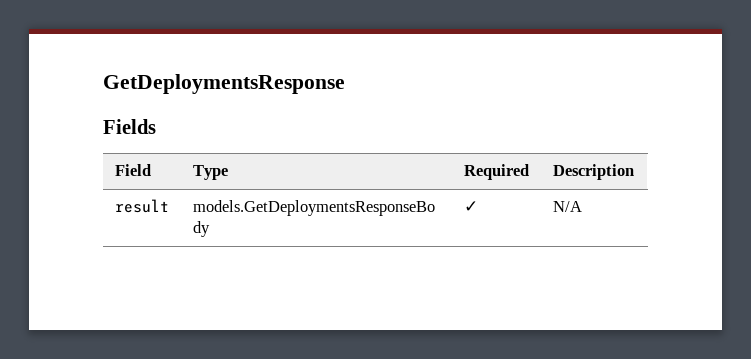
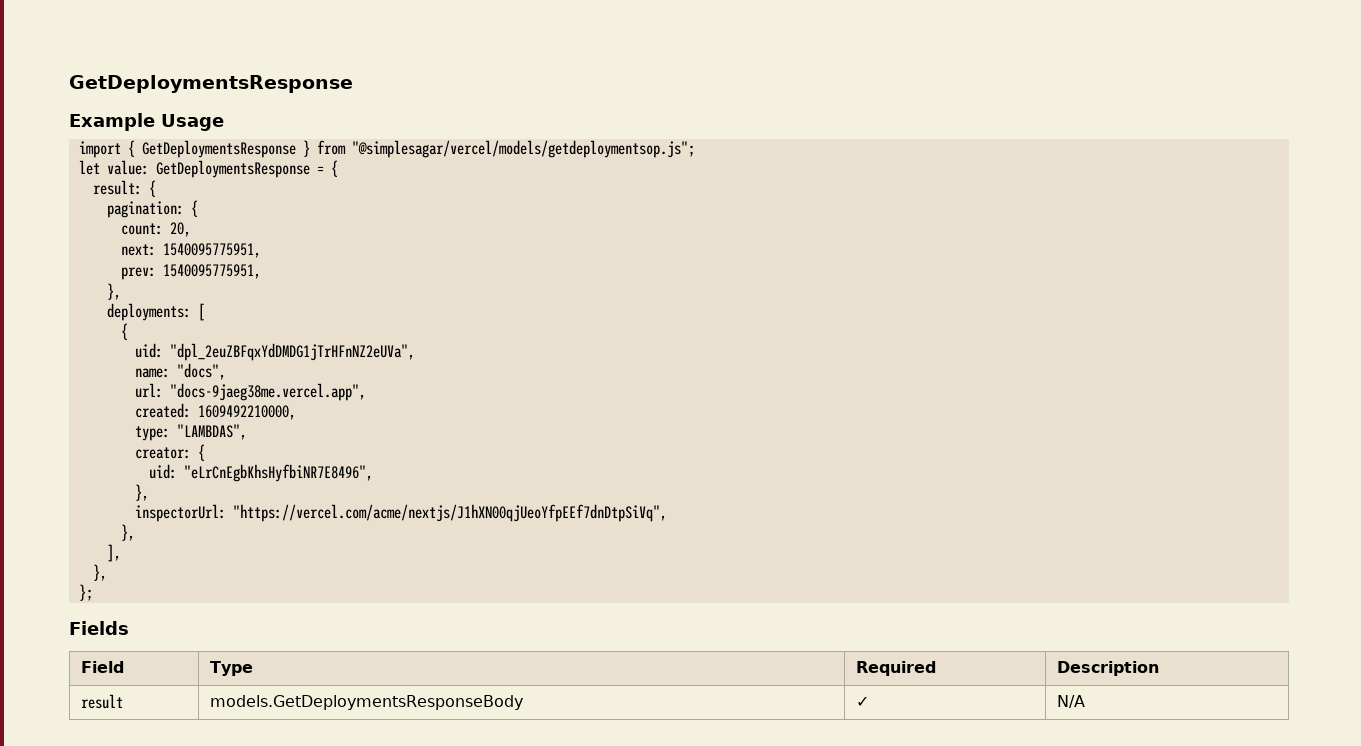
[103,74,345,94] GetDeploymentsResponse -> [69,75,353,93] [69,113,224,131] [78,140,695,158] [78,160,338,178] [92,180,156,197] [106,200,198,218] [120,222,191,237] [120,243,261,258] [120,264,261,280] [106,283,121,300] [106,303,205,321] [120,323,128,340] [134,343,415,361] [134,363,226,380] [134,383,366,401] [134,403,296,420] [134,424,247,441] [134,444,205,461] [148,464,373,482] [134,484,149,501] [134,504,667,522] [120,524,135,541] [106,544,121,562] [92,564,107,581] [78,584,93,601] GetDeploymentsResponse // Example Usage // import { GetDeploymentsResponse } from "@simplesagar/vercel/models/getdeploymentsop.js"; // let value: GetDeploymentsResponse = { // result: { // pagination: { // count: 20, // next: 1540095775951, // prev: 1540095775951, // }, // deployments: [ // { // uid: "dpl_2euZBFqxYdDMDG1jTrHFnNZ2eUVa", // name: "docs", // url: "docs-9jaeg38me.vercel.app", // created: 1609492210000, // type: "LAMBDAS", // creator: { // uid: "eLrCnEgbKhsHyfbiNR7E8496", // }, // inspectorUrl: "https://vercel.com/acme/nextjs/J1hXN00qjUeoYfpEEf7dnDtpSiVq", // }, // ], // }, // };

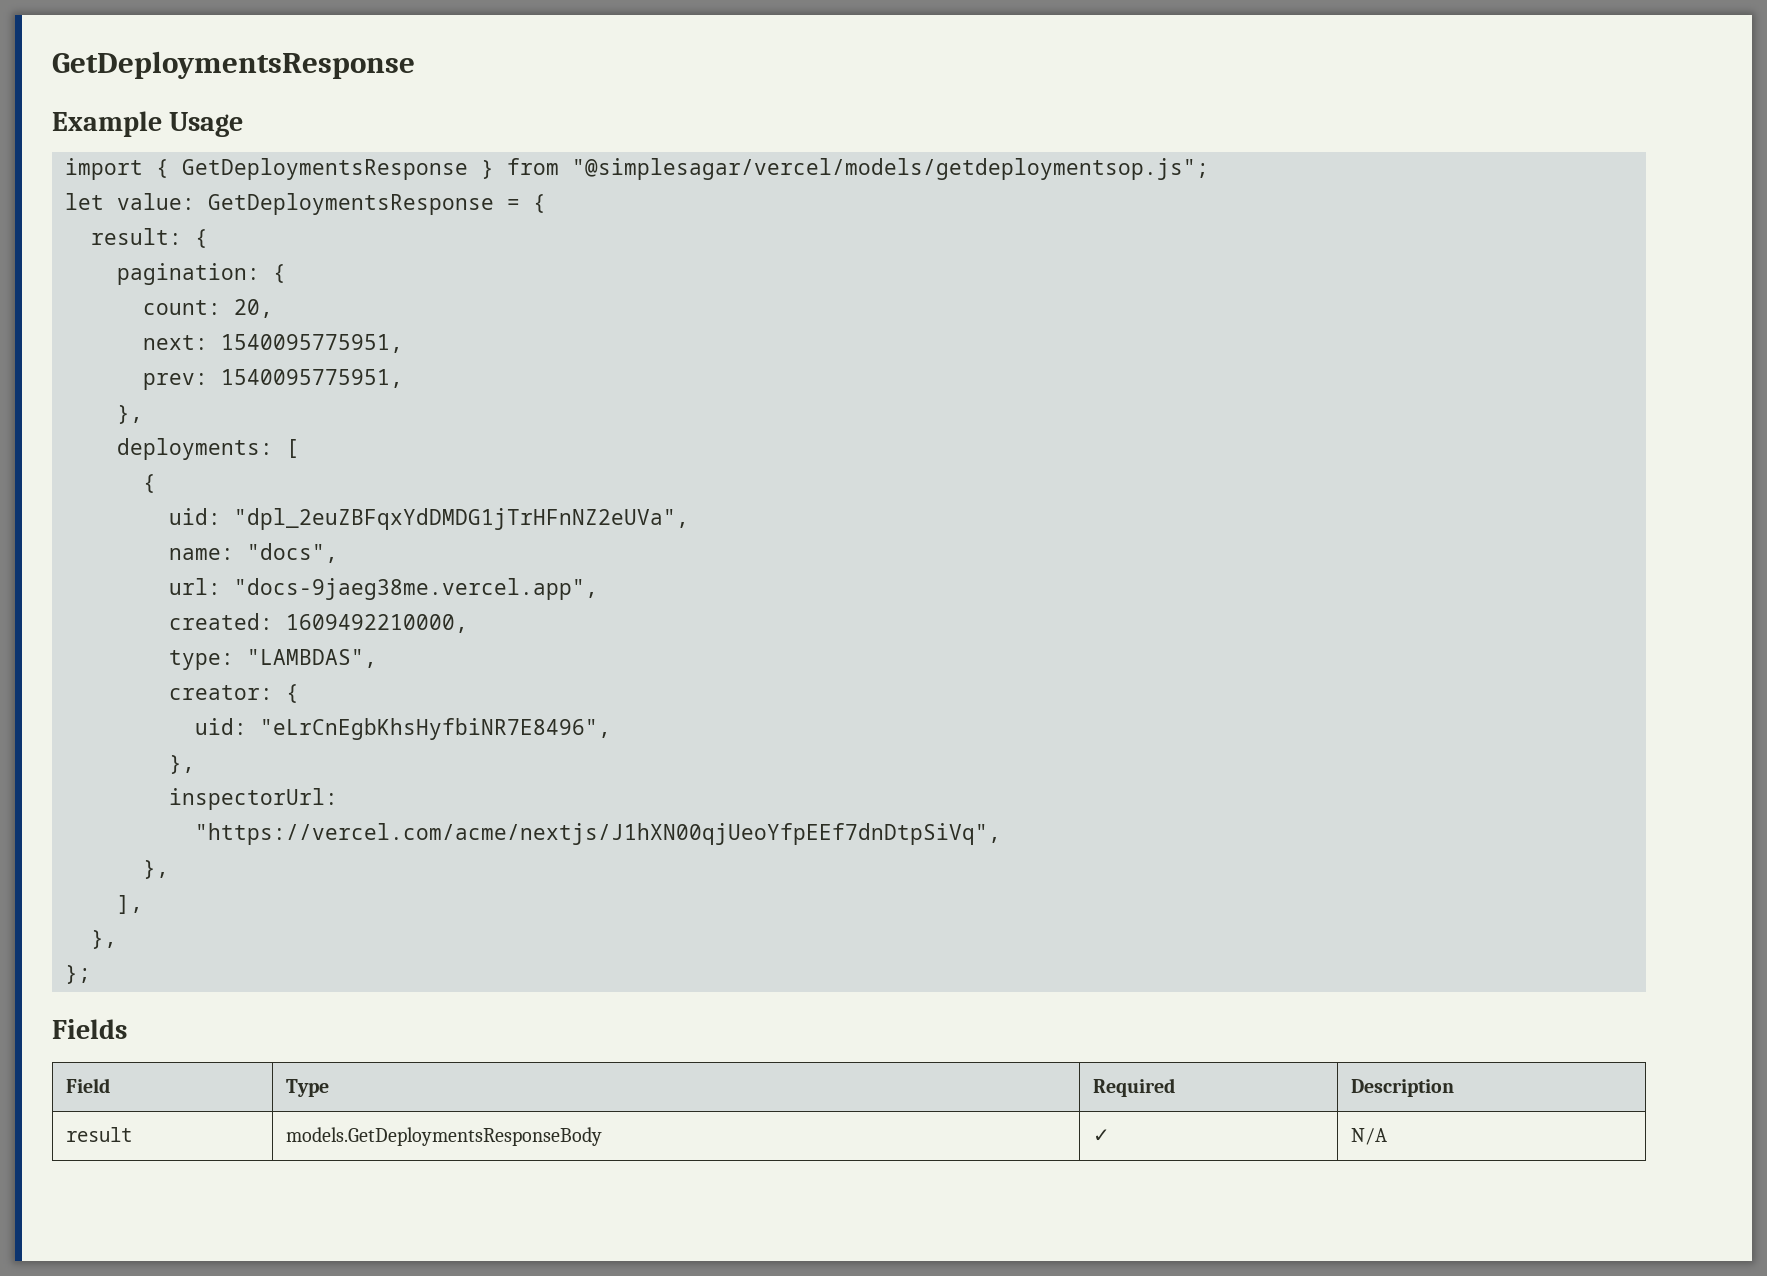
(226, 513) none -> (339, 799) //

